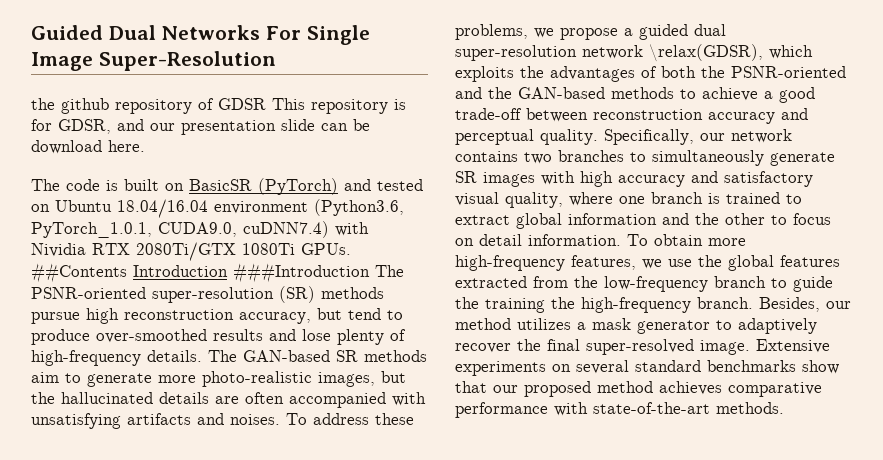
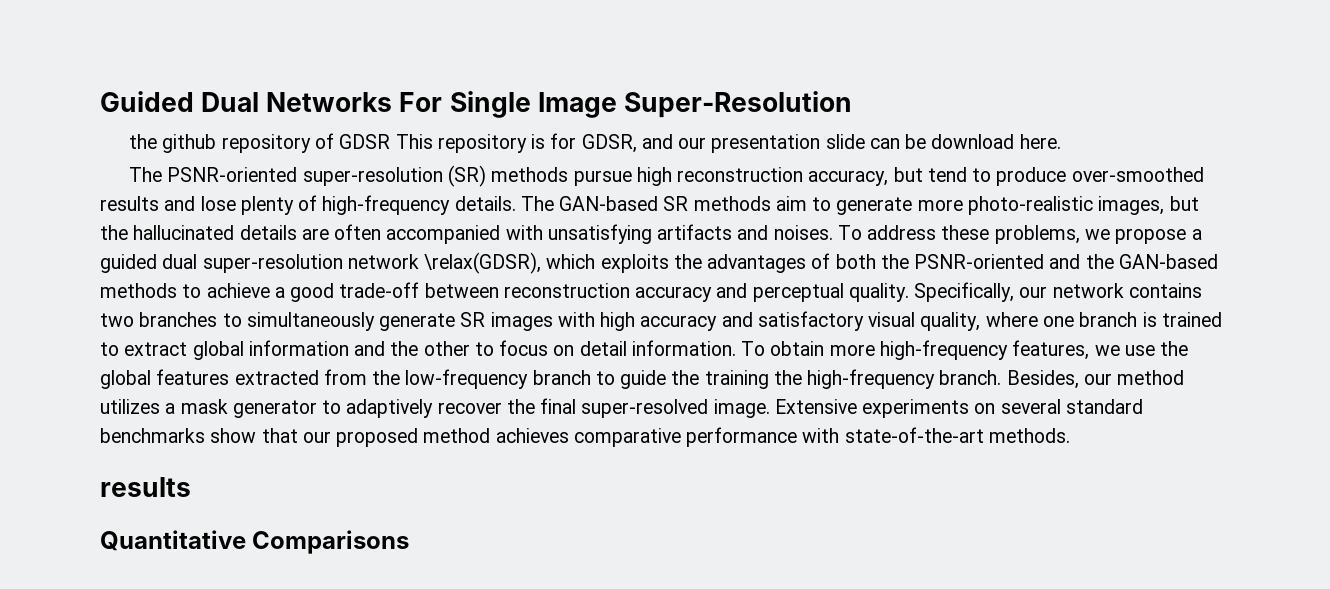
[66,178,423,195] [31,199,404,218] [31,221,369,238] [31,242,351,261] [31,263,404,283] code is built on BasicSR (PyTorch) and tested on Ubuntu 18.04/16.04 environment (Python3.6, PyTorch_1.0.1, CUDA9.0, cuDNN7.4) with Nividia RTX 2080Ti/GTX 1080Ti GPUs. ##Contents Introduction ###Introduction The -> (163, 174) none
(784, 408) none -> [100,477,191,497] [100,530,410,554] // results // Quantitative Comparisons

